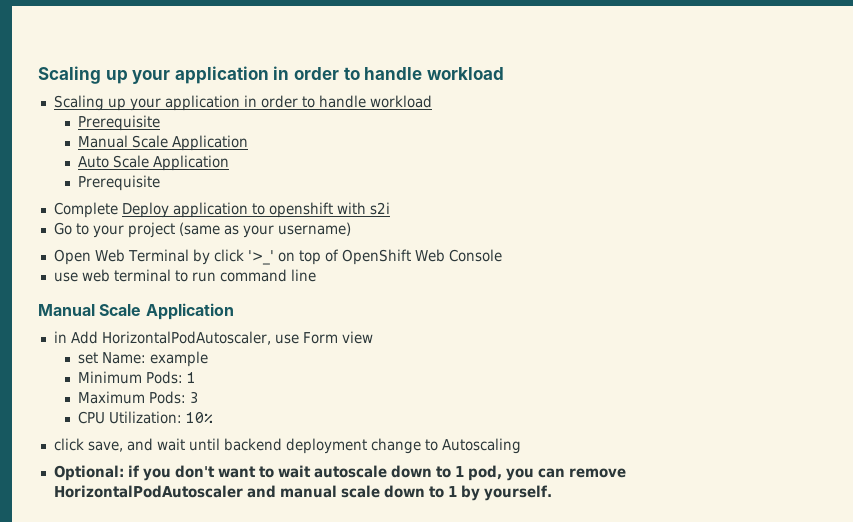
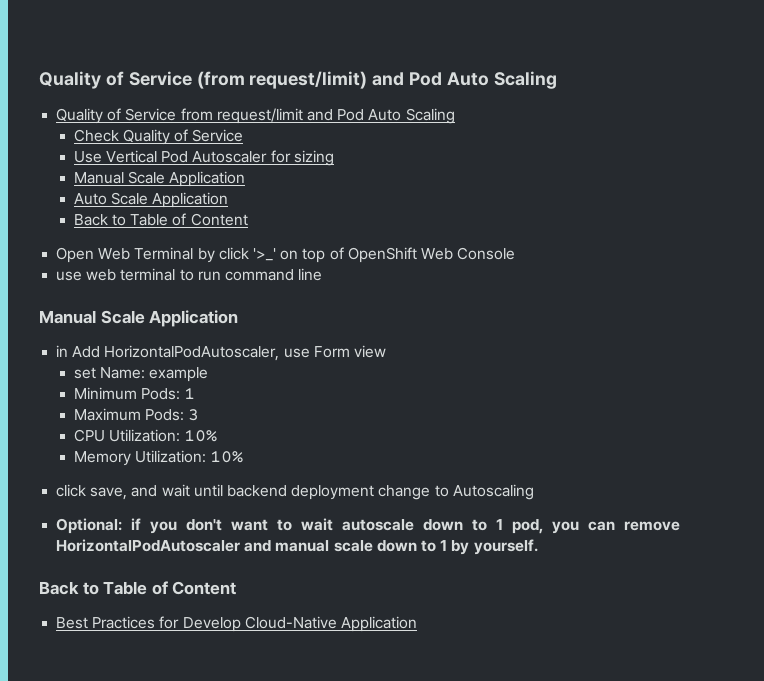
[38,66,504,84] [53,95,432,111] [77,115,160,131] Scaling up your application in order to handle workload // Scaling up your application in order to handle workload // Prerequisite -> [39,71,557,89] [56,108,455,124] [73,129,244,145] [73,150,334,166] Quality of Service (from request/limit) and Pod Auto Scaling // Quality of Service from request/limit and Pod Auto Scaling // Check Quality of Service // Use Vertical Pod Autoscaler for sizing
[77,175,160,191] [53,202,390,218] [53,222,351,238] Prerequisite // Complete Deploy application to openshift with s2i // Go to your project (same as your username) -> [73,213,248,226] Back to Table of Content
(213, 417) none -> [73,450,244,466] // Memory Utilization: 10%
(552, 493) none -> [39,581,237,595] [56,616,417,632] // Back to Table of Content // Best Practices for Develop Cloud-Native Application

